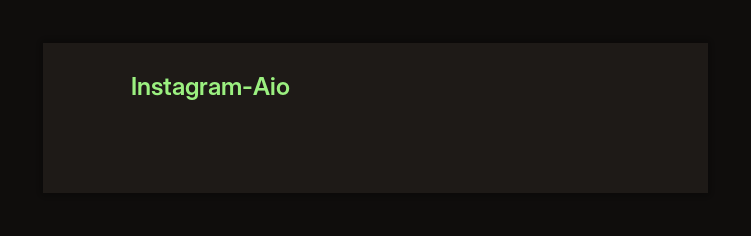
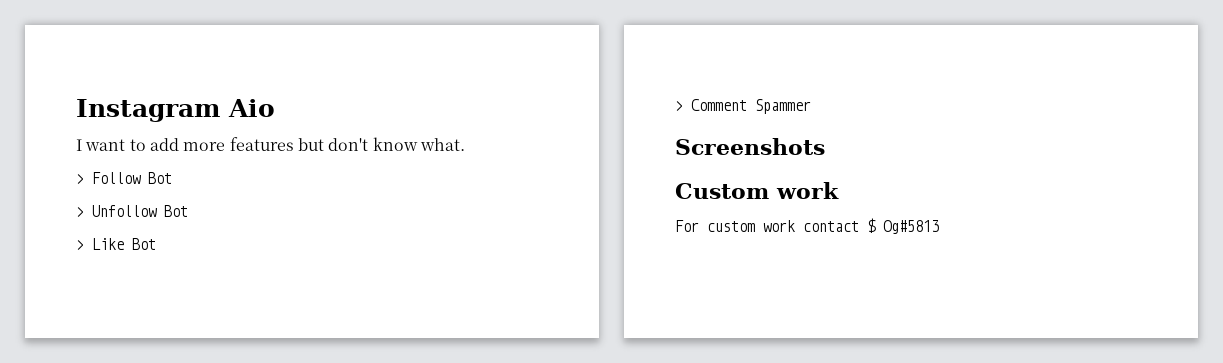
[131,77,290,100] Instagram-Aio -> [76,99,275,122] [76,137,465,151] [76,172,172,184] [76,205,188,217] [76,238,156,250] [675,99,811,114] [675,138,825,155] [675,182,839,199] [675,218,939,234] Instagram Aio // I want to add more features but don't know what. // > Follow Bot // > Unfollow Bot // > Like Bot // > Comment Spammer // Screenshots // Custom work // For custom work contact $ Og#5813

